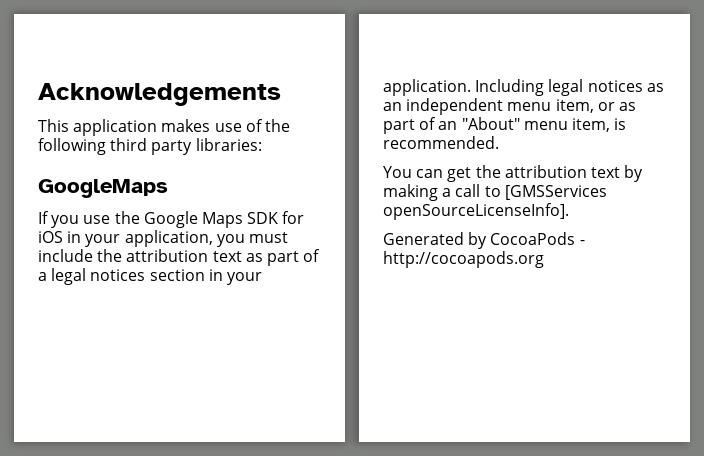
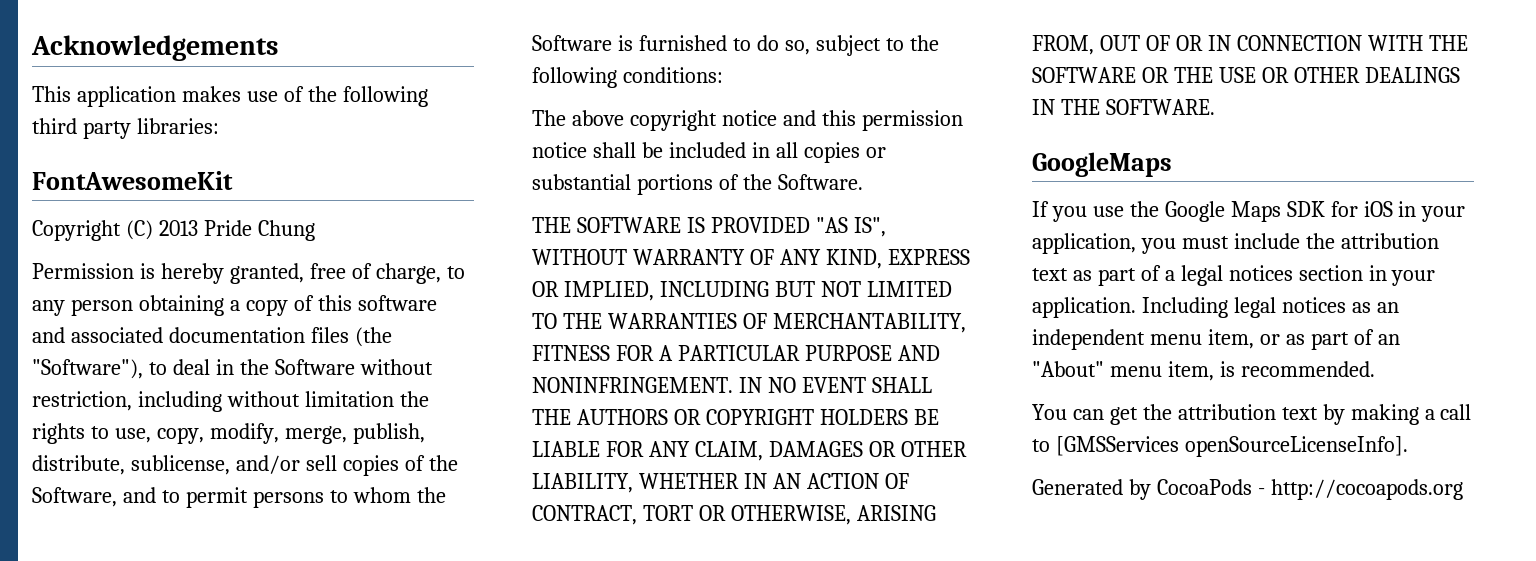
(262, 144) none -> [32,171,233,190] [32,220,315,241] [32,263,465,284] [32,295,437,316] [32,327,392,347] [32,359,433,379] [32,391,429,412] [32,423,425,444] [32,455,458,476] [32,487,446,508] [532,35,939,56] [532,67,723,88] [532,110,963,131] [532,142,886,163] [532,174,863,195] [532,217,886,237] [532,249,970,269] [532,281,952,301] [532,313,966,333] [532,345,940,361] [532,377,932,393] [532,409,939,425] [532,441,967,461] [532,473,909,493] [532,505,936,525] [1032,35,1468,55] [1032,67,1460,83] [1032,99,1215,115] // FontAwesomeKit // Copyright (C) 2013 Pride Chung // Permission is hereby granted, free of charge, to any person obtaining a copy of this software and associated documentation files (the "Software"), to deal in the Software without restriction, including without limitation the rights to use, copy, modify, merge, publish, distribute, sublicense, and/or sell copies of the Software, and to permit persons to whom the Software is furnished to do so, subject to the following conditions: // The above copyright notice and this permission notice shall be included in all copies or substantial portions of the Software. // THE SOFTWARE IS PROVIDED "AS IS", WITHOUT WARRANTY OF ANY KIND, EXPRESS OR IMPLIED, INCLUDING BUT NOT LIMITED TO THE WARRANTIES OF MERCHANTABILITY, FITNESS FOR A PARTICULAR PURPOSE AND NONINFRINGEMENT. IN NO EVENT SHALL THE AUTHORS OR COPYRIGHT HOLDERS BE LIABLE FOR ANY CLAIM, DAMAGES OR OTHER LIABILITY, WHETHER IN AN ACTION OF CONTRACT, TORT OR OTHERWISE, ARISING FROM, OUT OF OR IN CONNECTION WITH THE SOFTWARE OR THE USE OR OTHER DEALINGS IN THE SOFTWARE.

